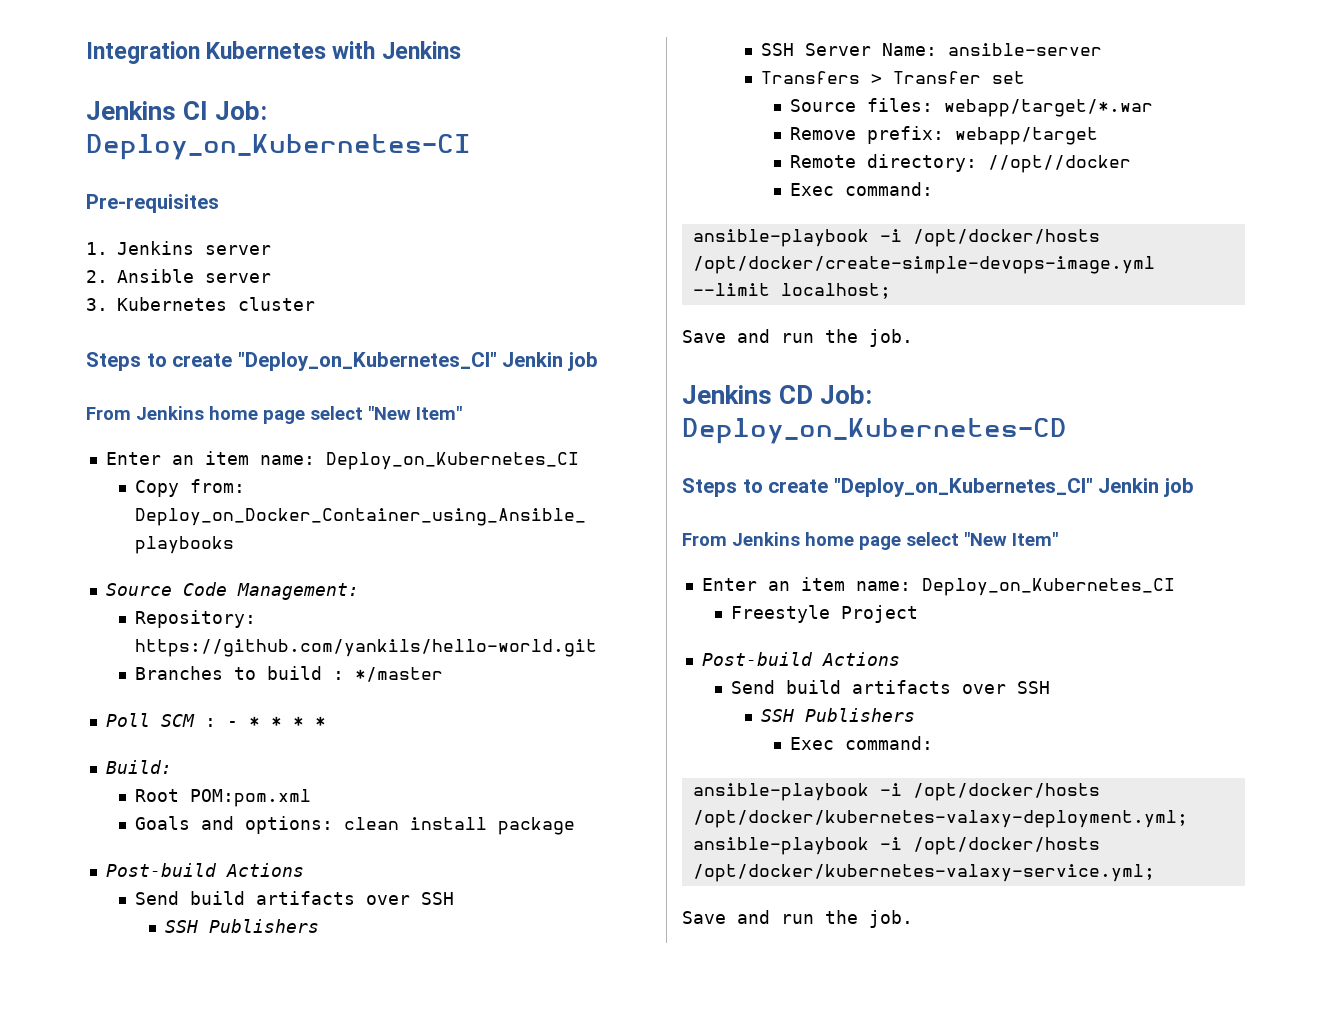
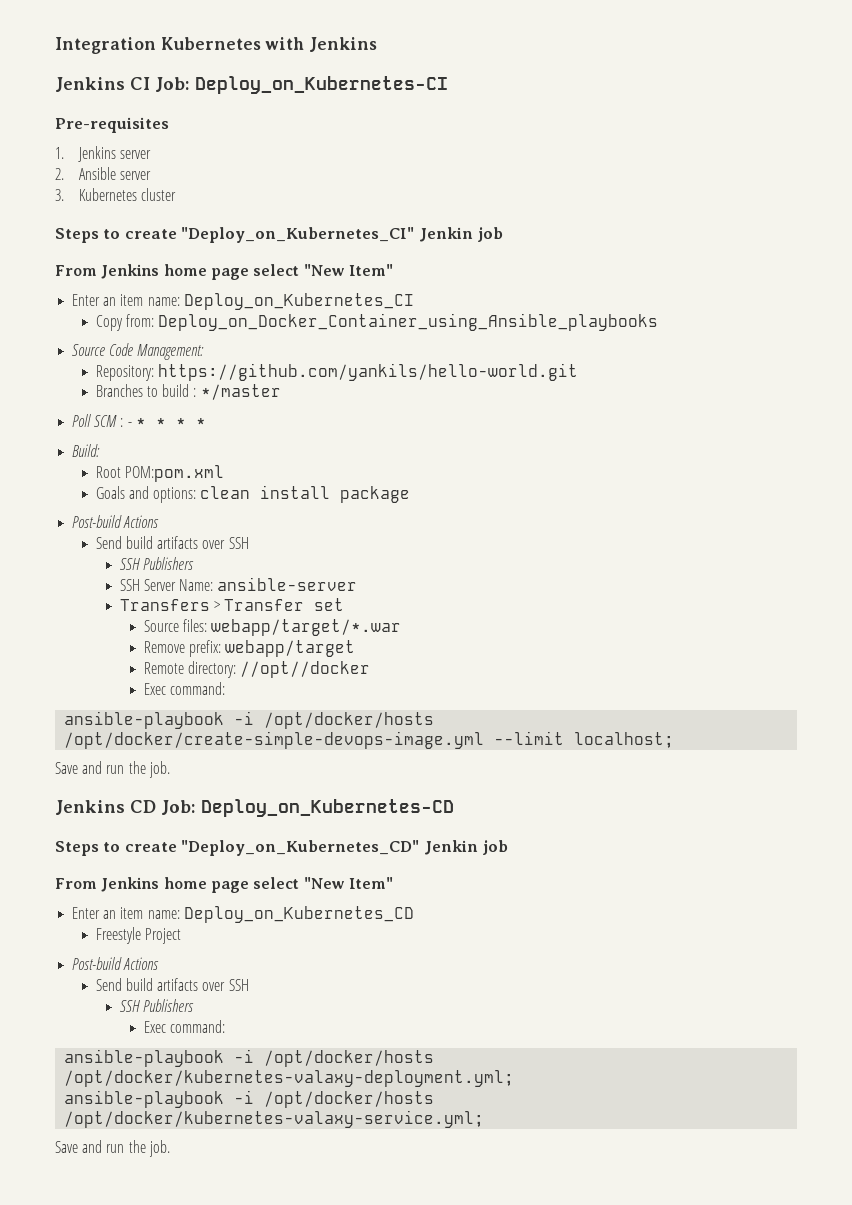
[833,478,1093,497] "Deploy_on_Kubernetes_CI" -> [181,840,420,856] "Deploy_on_Kubernetes_CD"
[921,578,1175,596] Deploy_on_Kubernetes_CI -> [183,906,414,923] Deploy_on_Kubernetes_CD

